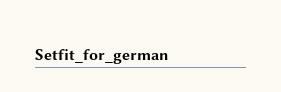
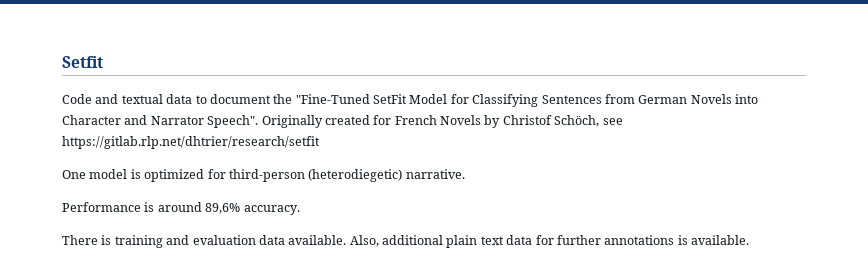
[35,49,169,64] Setfit_for_german -> [62,56,103,68] [62,94,758,107] [62,115,623,128] [62,136,320,149] [62,169,465,182] [62,202,300,215] [62,235,749,248] Setfit // Code and textual data to document the "Fine-Tuned SetFit Model for Classifying Sentences from German Novels into Character and Narrator Speech". Originally created for French Novels by Christof Schöch, see https://gitlab.rlp.net/dhtrier/research/setfit // One model is optimized for third-person (heterodiegetic) narrative. // Performance is around 89,6% accuracy. // There is training and evaluation data available. Also, additional plain text data for further annotations is available.

